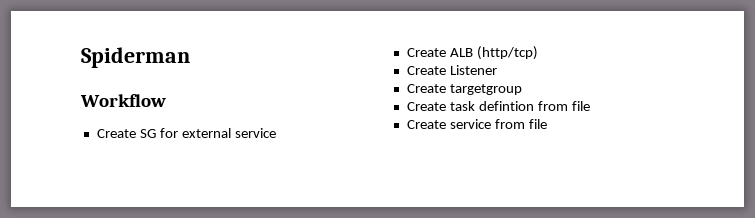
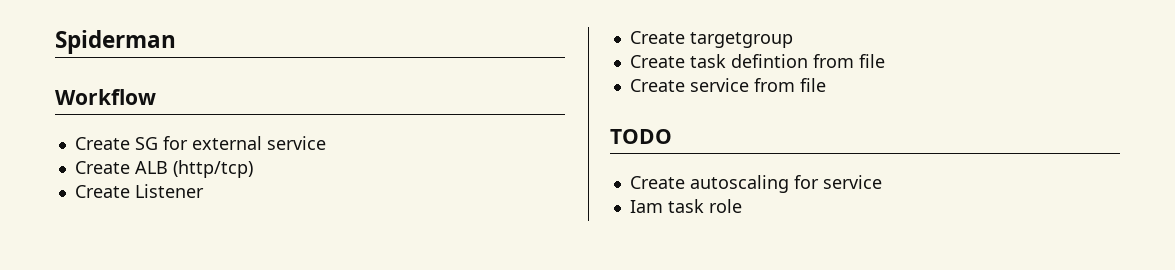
(547, 124) none -> [610,129,672,144] [629,175,882,193] [629,199,742,213] // TODO // Create autoscaling for service // Iam task role

